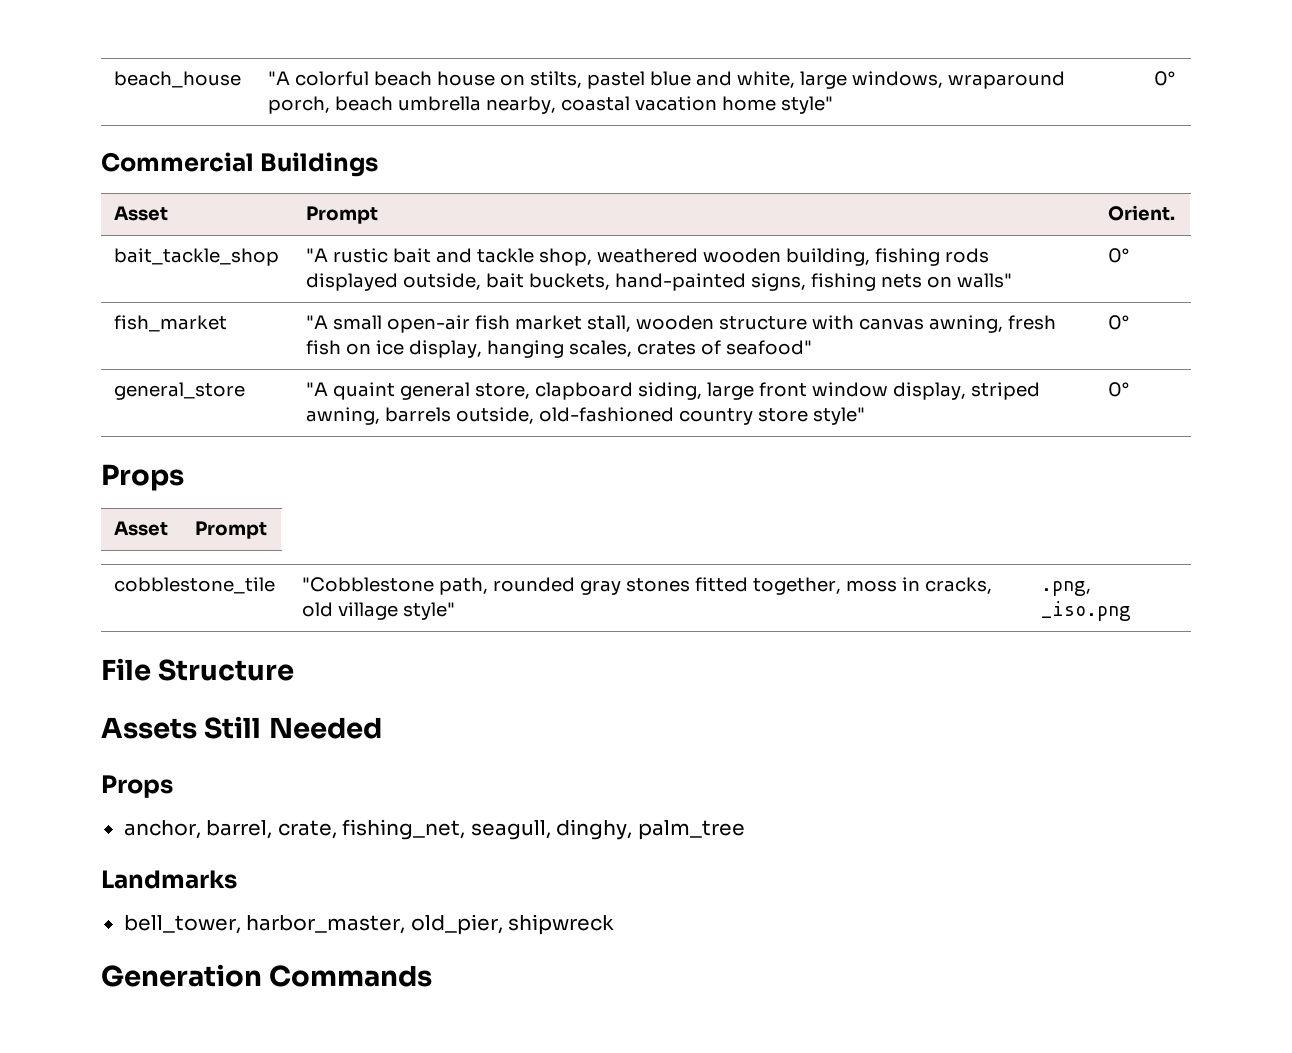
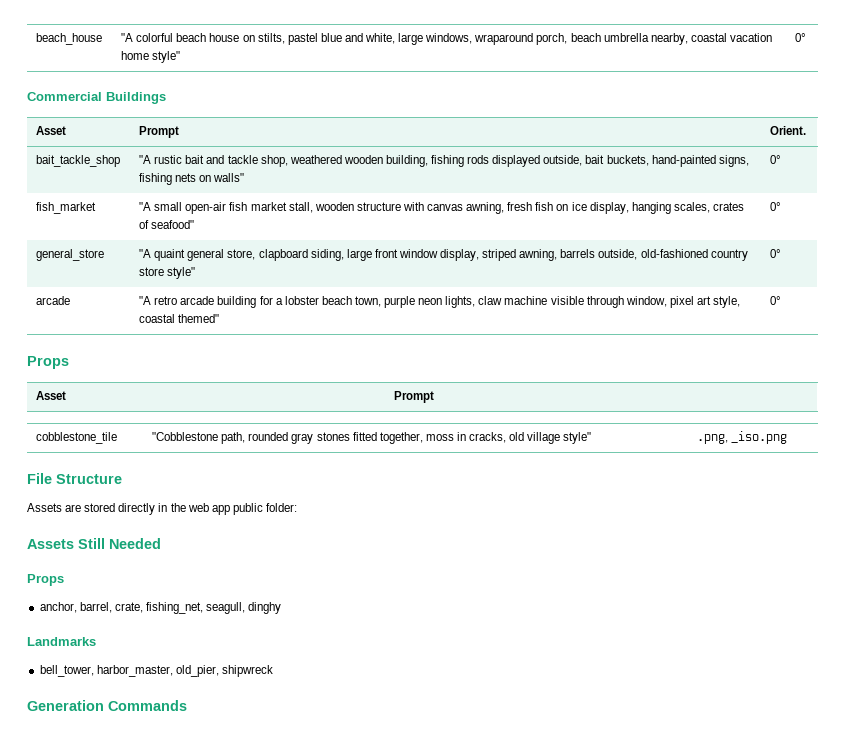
(1130, 389) none -> [36,296,71,305] [139,296,741,308] [139,314,220,323] [770,296,782,305] // arcade | "A retro arcade building for a lobster beach town, purple neon lights, claw machine visible through window, pixel art style, coastal themed" | 0°
(295, 670) none -> [27,503,297,515] // Assets are stored directly in the web app public folder:
[556,819,745,840] dinghy, palm_tree -> [248,602,282,614] dinghy

